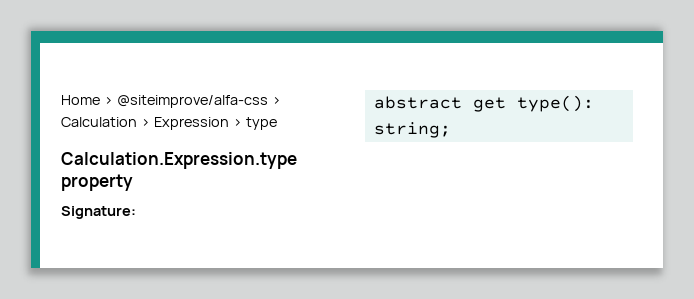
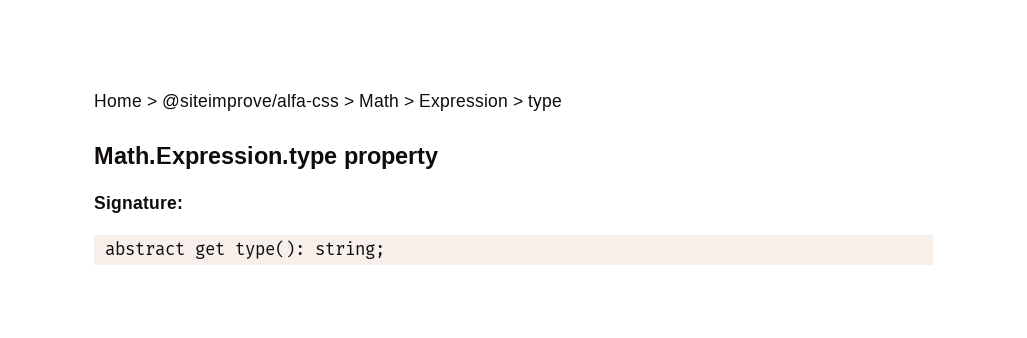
[61,117,137,127] Calculation -> [359,94,399,107] Math
[61,152,297,169] Calculation.Expression.type -> [94,146,337,169] Math.Expression.type

